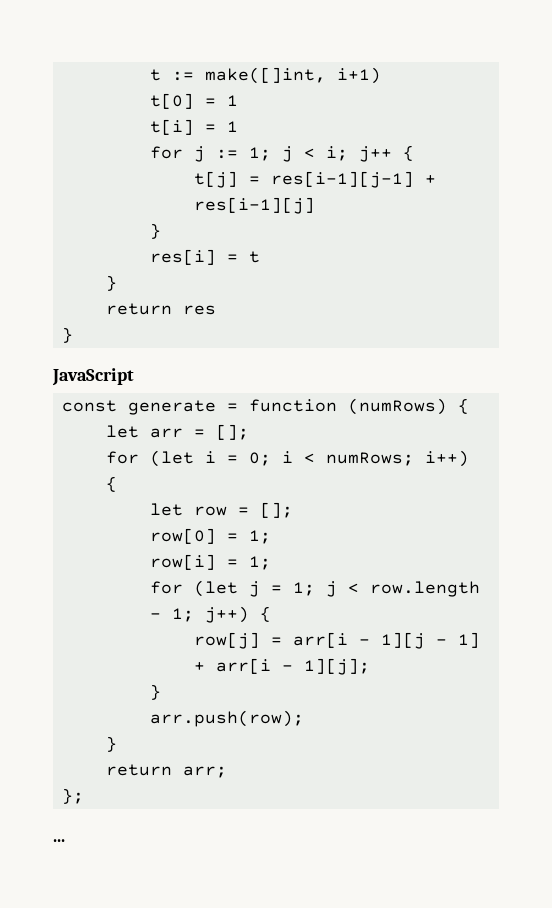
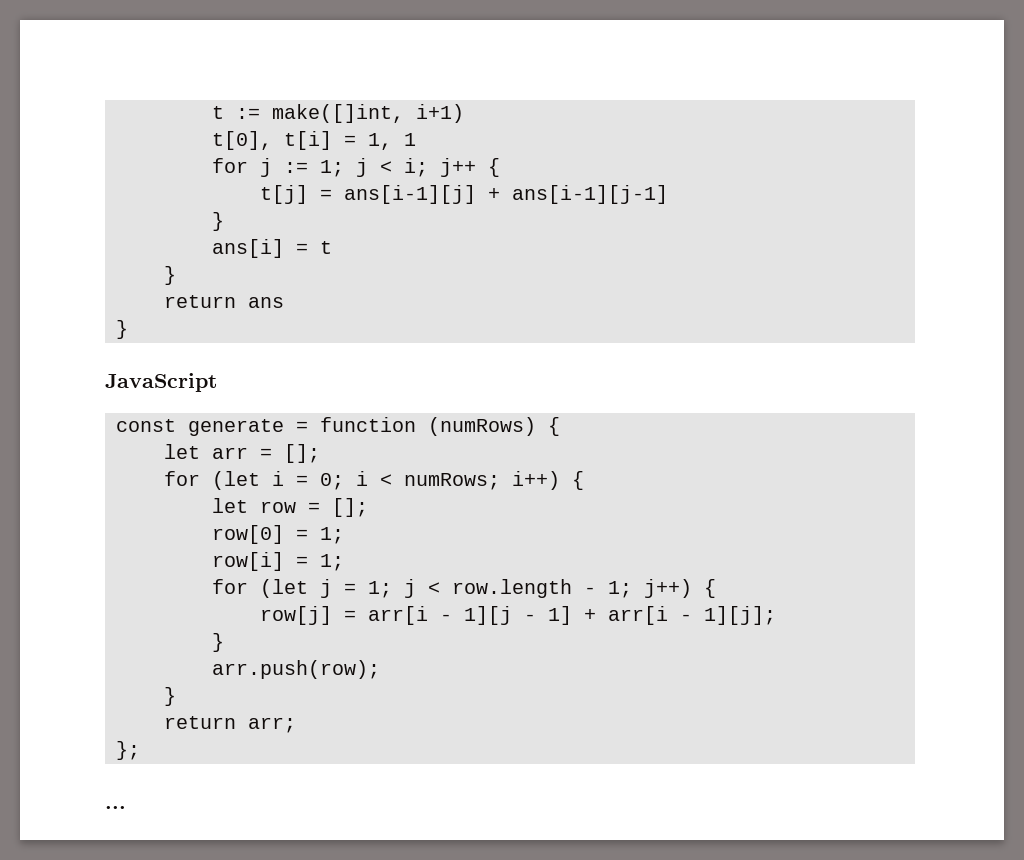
[150,93,239,109] t[0] = 1 // -> [212,131,273,150] t[0],
(217, 128) none -> [368,133,393,150] 1,
[271,171,437,188] [194,197,316,214] [150,223,162,239] [150,249,217,265] res[i-1][j-1] + res[i-1][j] // } // res[i] -> [344,185,669,204] [212,212,225,231] [212,239,285,258] ans[i-1][j] + ans[i-1][j-1] // } // ans[i]
[183,305,217,315] res -> [248,297,285,308] ans

